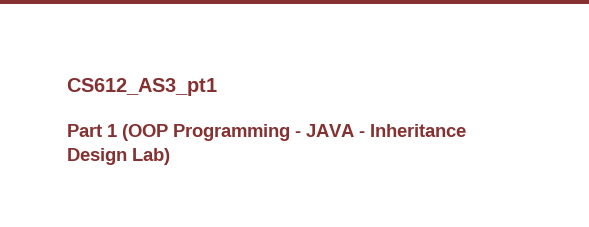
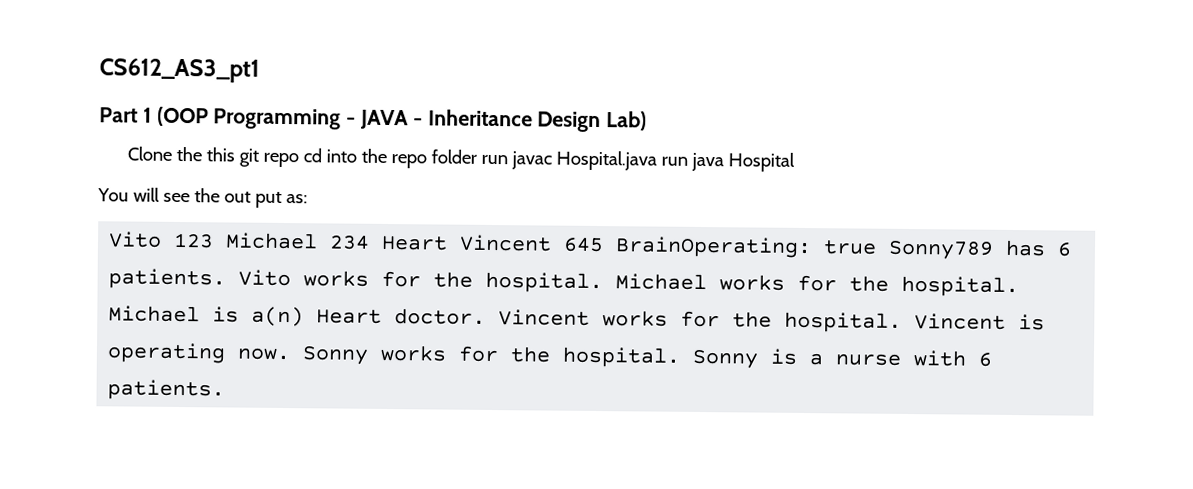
(170, 156) none -> [127,146,796,172] [97,187,308,208] [108,231,1073,260] [108,268,1020,298] [108,305,1046,333] [107,342,993,369] [107,379,226,401] // Clone the this git repo cd into the repo folder run javac Hospital.java run java Hospital // You will see the out put as: // Vito 123 Michael 234 Heart Vincent 645 BrainOperating: true Sonny789 has 6 patients. Vito works for the hospital. Michael works for the hospital. Michael is a(n) Heart doctor. Vincent works for the hospital. Vincent is operating now. Sonny works for the hospital. Sonny is a nurse with 6 patients.

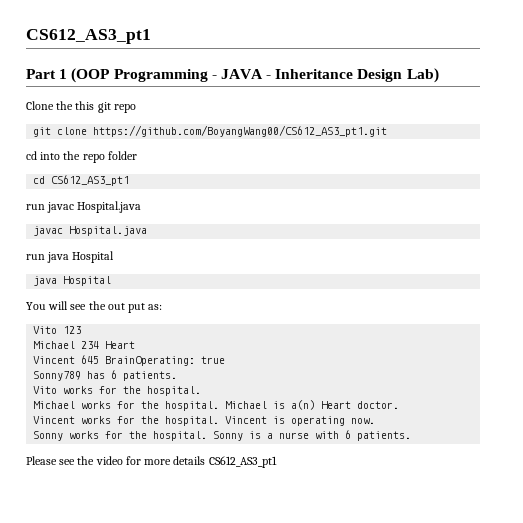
(300, 160) none -> [33,125,388,137] // git clone https://github.com/BoyangWang00/CS612_AS3_pt1.git //
(478, 156) none -> [33,175,130,186] // cd CS612_AS3_pt1 //
(658, 160) none -> [33,226,148,236] // javac Hospital.java //
(796, 162) none -> [33,276,112,286] // java Hospital
(215, 240) none -> (82, 330) //
(449, 243) none -> (136, 345) //
(878, 247) none -> (226, 360) //
(227, 279) none -> (178, 376) //
(604, 282) none -> (202, 391) //
(487, 316) none -> (400, 405) //
(291, 354) none -> (376, 421) //
(226, 390) none -> [26,456,277,468] // Please see the video for more details CS612_AS3_pt1

